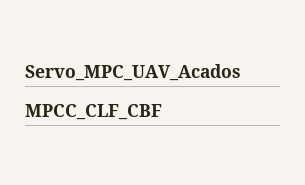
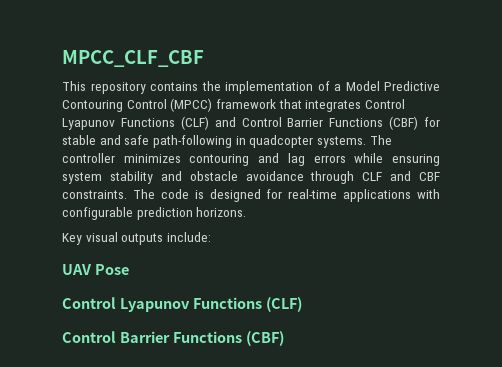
[25,64,241,81] [25,104,162,120] Servo_MPC_UAV_Acados // MPCC_CLF_CBF -> [62,50,204,67] [62,81,440,94] [62,98,405,112] [62,116,440,130] [62,135,392,148] [62,153,441,166] [62,171,440,184] [62,189,440,202] [62,207,247,220] [62,232,211,245] [62,264,129,275] [62,297,302,312] [62,331,284,346] MPCC_CLF_CBF // This repository contains the implementation of a Model Predictive Contouring Control (MPCC) framework that integrates Control Lyapunov Functions (CLF) and Control Barrier Functions (CBF) for stable and safe path-following in quadcopter systems. The controller minimizes contouring and lag errors while ensuring system stability and obstacle avoidance through CLF and CBF constraints. The code is designed for real-time applications with configurable prediction horizons. // Key visual outputs include: // UAV Pose // Control Lyapunov Functions (CLF) // Control Barrier Functions (CBF)

